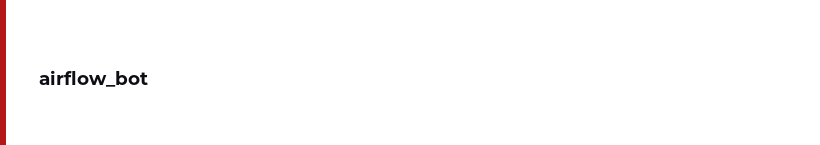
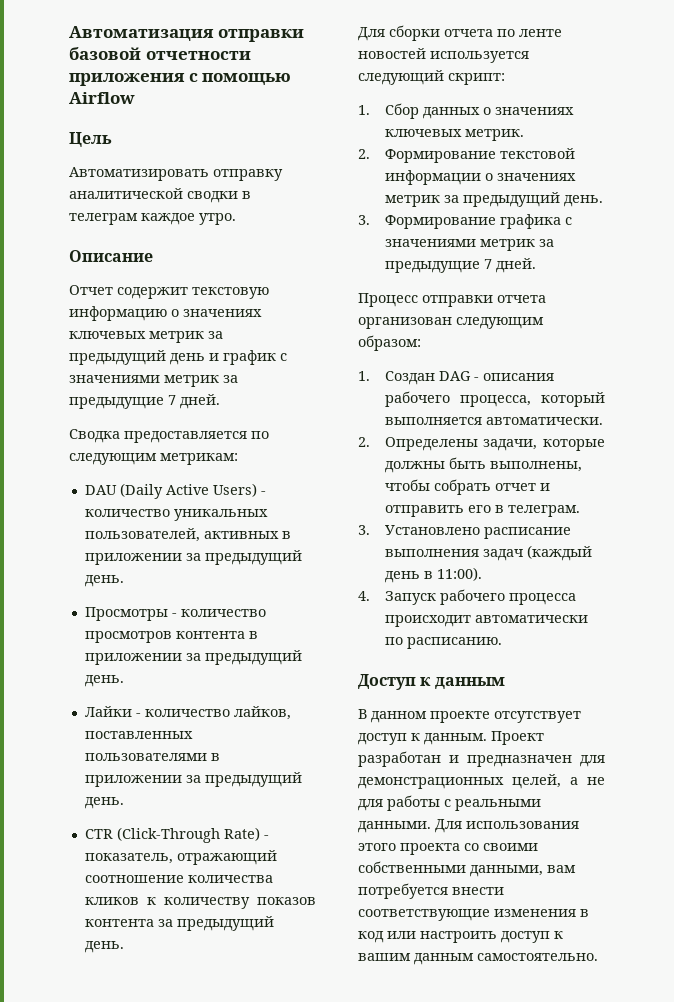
[39,70,148,87] airflow_bot -> [69,26,304,42] [69,47,251,60] [69,73,292,86] [69,92,135,104] [69,132,112,147] [69,167,283,181] [69,188,251,203] [69,213,236,225] [69,250,153,262] [69,285,269,299] [69,306,262,321] [69,331,223,343] [69,350,287,365] [69,375,238,387] [69,394,220,409] [69,429,269,443] [69,453,238,465] [84,483,266,499] [84,509,268,521] [84,528,291,542] [84,550,302,565] [84,575,124,587] [84,607,266,621] [84,631,258,643] [84,650,302,665] [84,675,124,687] [84,706,291,720] [84,731,193,739] [84,753,220,761] [84,772,302,787] [84,797,124,809] [84,827,269,843] [84,850,277,865] [84,875,273,883] [84,897,316,909] [84,916,274,931] [84,941,124,953] [358,25,562,41] [358,48,529,63] [358,70,505,85] [358,103,574,119] [384,129,524,141] [358,148,575,163] [384,170,576,185] [384,192,603,207] [358,214,572,229] [384,239,554,251] [384,258,536,273] [358,293,546,307] [358,317,544,329] [358,335,421,351] [358,371,554,385] [384,391,605,407] [384,417,603,425] [358,437,605,451] [384,457,582,473] [384,479,550,495] [384,505,580,517] [358,525,571,539] [384,545,592,561] [384,567,482,583] [358,589,576,605] [384,615,588,627] [384,637,502,649] [358,674,505,690] [358,709,581,723] [358,731,544,745] [358,751,605,767] [358,774,605,789] [358,795,541,811] [358,819,579,833] [358,843,538,855] [358,861,576,877] [358,883,504,899] [358,909,589,921] [358,931,563,943] [358,953,598,965] Автоматизация отправки базовой отчетности приложения с помощью Airflow // Цель // Автоматизировать отправку аналитической сводки в телеграм каждое утро. // Описание // Отчет содержит текстовую информацию о значениях ключевых метрик за предыдущий день и график с значениями метрик за предыдущие 7 дней. // Сводка предоставляется по следующим метрикам: // DAU (Daily Active Users) - количество уникальных пользователей, активных в приложении за предыдущий день. // Просмотры - количество просмотров контента в приложении за предыдущий день. // Лайки - количество лайков, поставленных пользователями в приложении за предыдущий день. // CTR (Click-Through Rate) - показатель, отражающий соотношение количества кликов к количеству показов контента за предыдущий день. // Для сборки отчета по ленте новостей используется следующий скрипт: // 1. Сбор данных о значениях ключевых метрик. // 2. Формирование текстовой информации о значениях метрик за предыдущий день. // 3. Формирование графика с значениями метрик за предыдущие 7 дней. // Процесс отправки отчета организован следующим образом: // 1. Создан DAG - описания рабочего процесса, который выполняется автоматически. // 2. Определены задачи, которые должны быть выполнены, чтобы собрать отчет и отправить его в телеграм. // 3. Установлено расписание выполнения задач (каждый день в 11:00). // 4. Запуск рабочего процесса происходит автоматически по расписанию. // Доступ к данным // В данном проекте отсутствует доступ к данным. Проект разработан и предназначен для демонстрационных целей, а не для работы с реальными данными. Для использования этого проекта со своими собственными данными, вам потребуется внести соответствующие изменения в код или настроить доступ к вашим данным самостоятельно.

